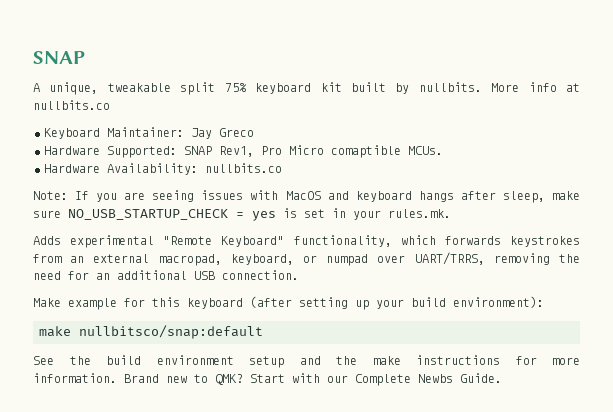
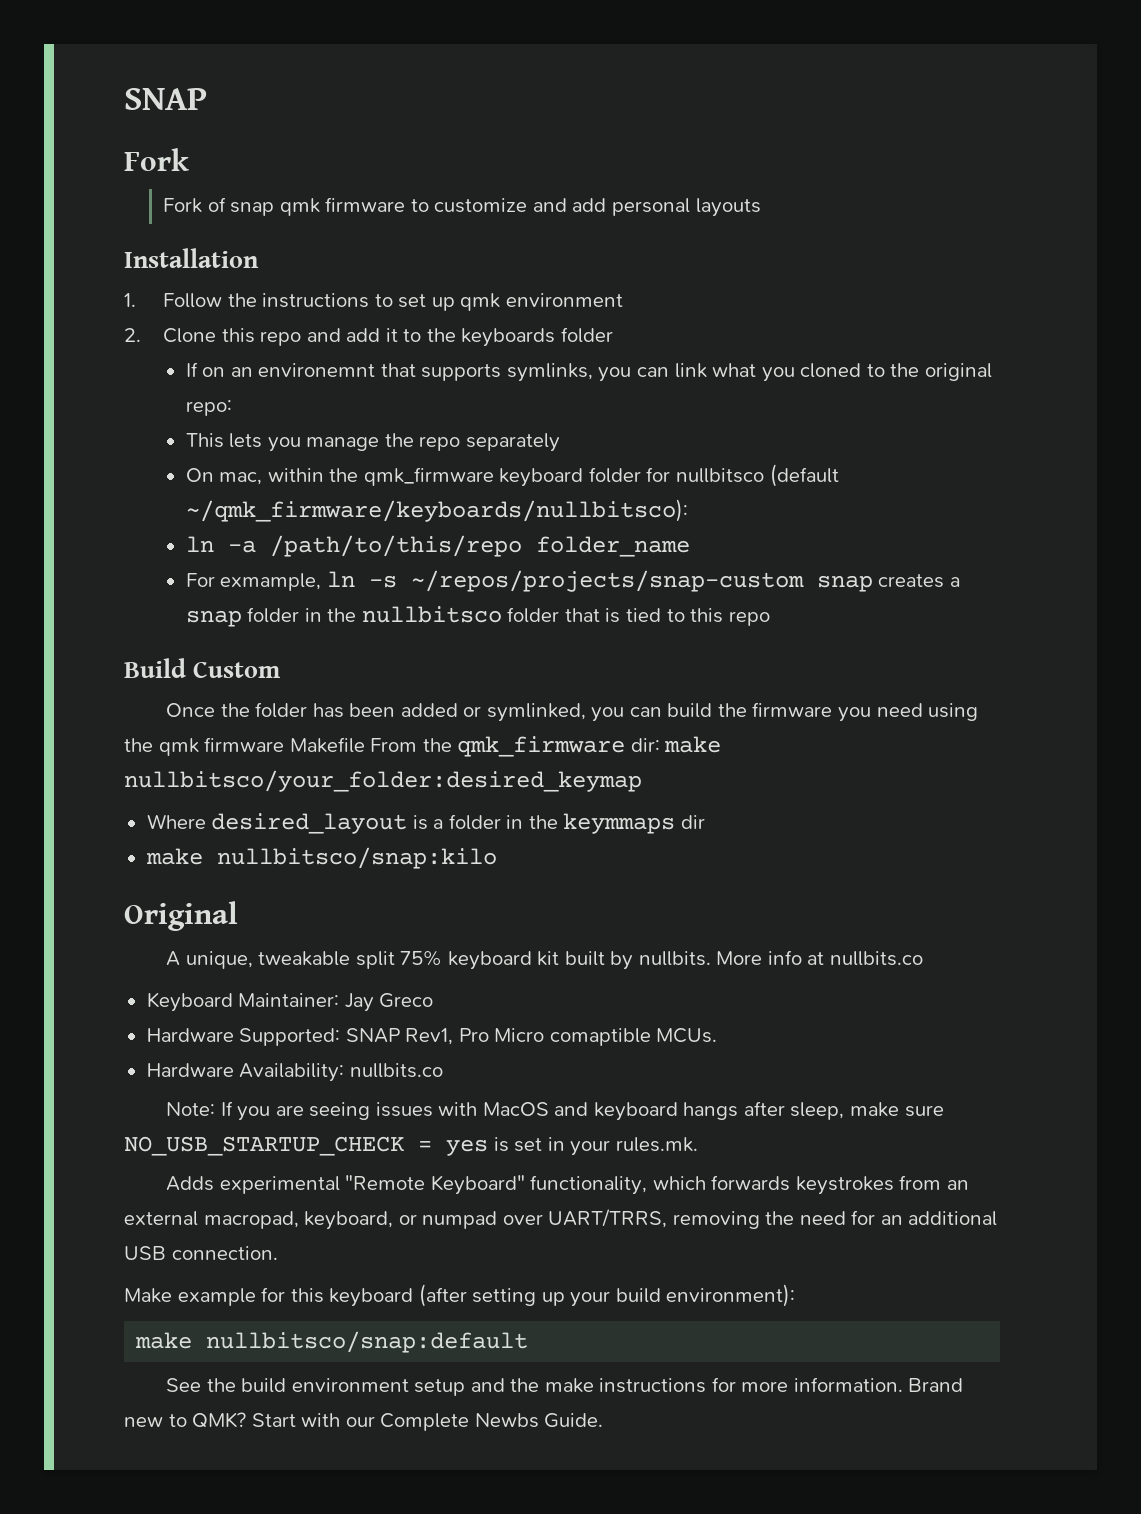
[33,51,85,64] SNAP -> [124,88,207,110] [124,148,189,171] [163,197,761,217] [124,248,259,268] [124,293,623,311] [124,327,613,347] [185,362,992,382] [185,400,232,416] [185,433,560,452] [185,464,839,487] [185,499,688,522] [185,535,690,557] [185,570,960,592] [185,606,770,627] [124,658,282,678] [166,702,979,722] [124,736,722,757] [124,770,642,792] [146,813,705,834] [145,847,497,869] [124,901,238,931] SNAP // Fork // Fork of snap qmk firmware to customize and add personal layouts // Installation // 1. Follow the instructions to set up qmk environment // 2. Clone this repo and add it to the keyboards folder // If on an environemnt that supports symlinks, you can link what you cloned to the original repo: // This lets you manage the repo separately // On mac, within the qmk_firmware keyboard folder for nullbitsco (default ~/qmk_firmware/keyboards/nullbitsco): // ln -a /path/to/this/repo folder_name // For exmample, ln -s ~/repos/projects/snap-custom snap creates a snap folder in the nullbitsco folder that is tied to this repo // Build Custom // Once the folder has been added or symlinked, you can build the firmware you need using the qmk firmware Makefile From the qmk_firmware dir: make nullbitsco/your_folder:desired_keymap // Where desired_layout is a folder in the keymmaps dir // make nullbitsco/snap:kilo // Original

